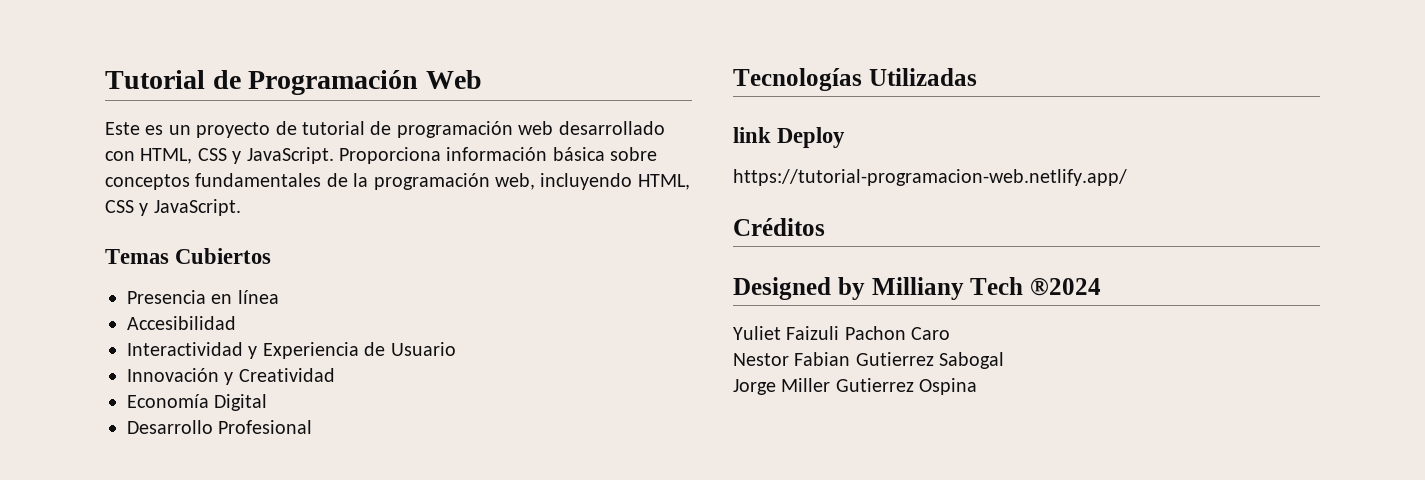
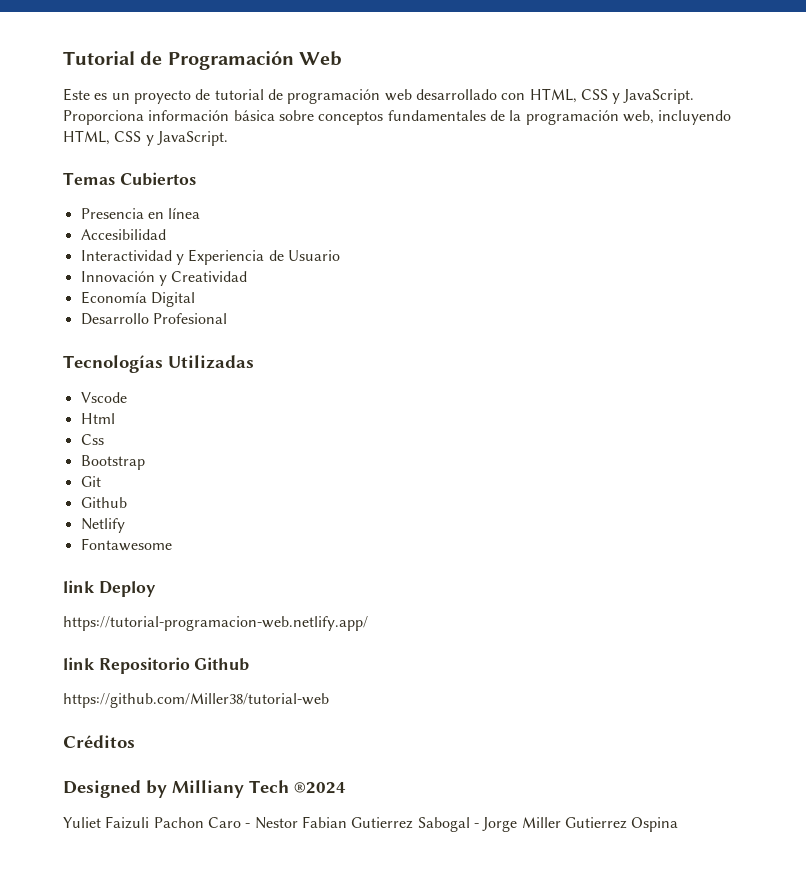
(977, 77) none -> [80,392,127,403] [80,413,115,424] [80,434,104,445] [80,455,145,470] [80,476,101,487] [80,497,127,508] [80,518,125,533] [80,538,172,551] // Vscode // Html // Css // Bootstrap // Git // Github // Netlify // Fontawesome
(1127, 177) none -> [63,657,250,674] [63,693,329,708] // link Repositorio Github // https://github.com/Miller38/tutorial-web
(951, 333) // -> [245,823,251,828] -
(1005, 360) // -> [473,823,479,828] -

